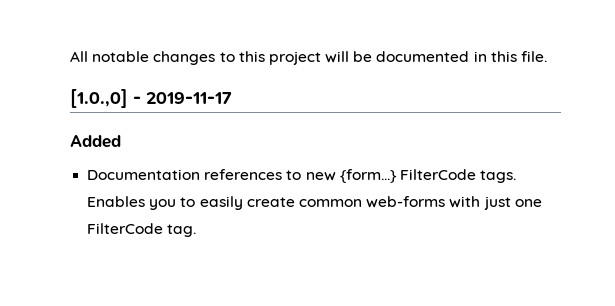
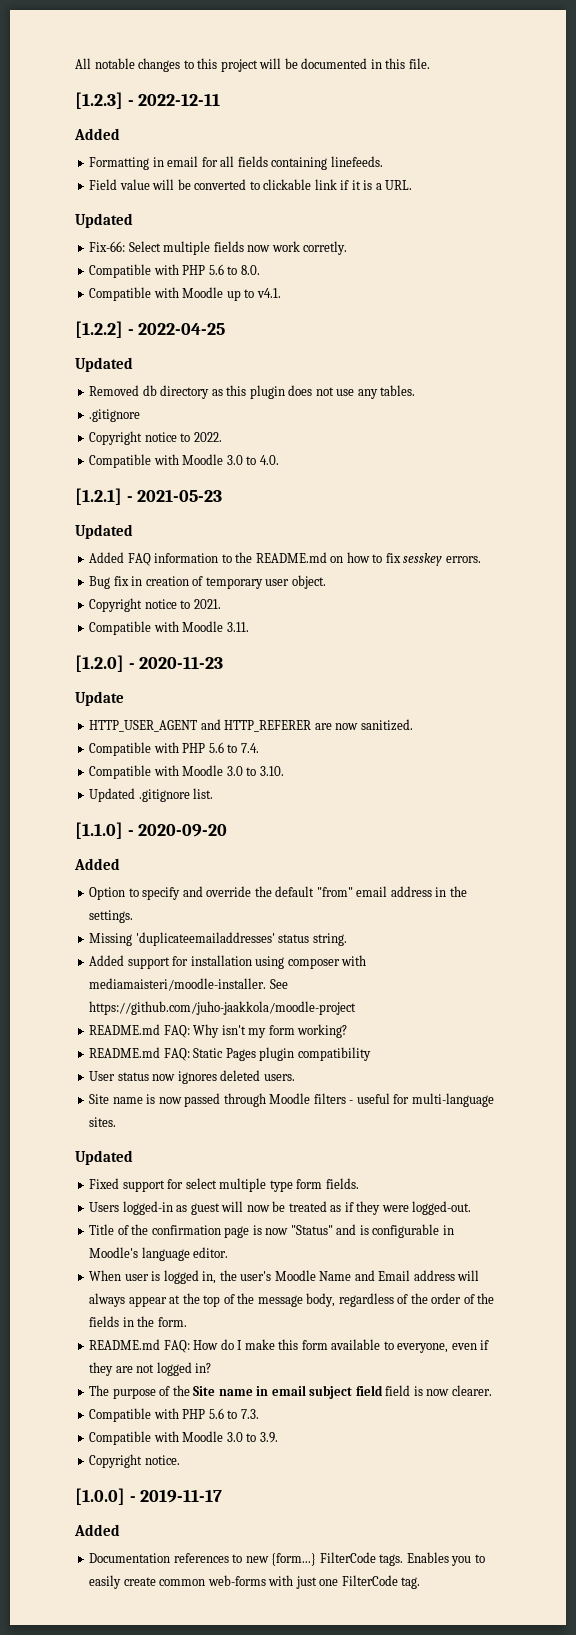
[70,89,128,108] [1.0.,0] -> [75,92,221,109] [74,128,120,140] [89,156,383,170] [89,179,413,190] [75,213,133,228] [89,241,348,255] [89,264,260,278] [89,287,281,301] [75,321,226,338] [75,357,133,372] [89,385,416,399] [89,409,141,422] [89,431,222,445] [89,454,279,468] [75,488,223,505] [75,524,133,539] [89,552,481,566] [89,575,326,589] [89,598,221,612] [89,621,249,635] [75,655,224,672] [75,691,124,706] [89,719,413,732] [89,742,259,756] [89,765,284,779] [89,788,214,802] [75,822,228,839] [74,858,120,870] [89,886,467,900] [89,910,134,923] [89,932,347,946] [89,955,367,969] [89,978,288,991] [89,1001,357,1015] [89,1024,348,1038] [89,1047,371,1061] [89,1070,295,1084] [89,1093,494,1107] [89,1117,117,1127] [75,1150,133,1165] [89,1178,359,1192] [89,1201,472,1215] [89,1224,454,1238] [89,1247,229,1261] [89,1270,480,1284] [89,1293,495,1307] [89,1316,187,1327] [89,1339,490,1353] [89,1362,212,1376] [89,1385,492,1399] [89,1408,259,1422] [89,1431,278,1445] [89,1454,180,1468] [75,1488,125,1505] [1.2.3] - 2022-12-11 // Added // Formatting in email for all fields containing linefeeds. // Field value will be converted to clickable link if it is a URL. // Updated // Fix-66: Select multiple fields now work corretly. // Compatible with PHP 5.6 to 8.0. // Compatible with Moodle up to v4.1. // [1.2.2] - 2022-04-25 // Updated // Removed db directory as this plugin does not use any tables. // .gitignore // Copyright notice to 2022. // Compatible with Moodle 3.0 to 4.0. // [1.2.1] - 2021-05-23 // Updated // Added FAQ information to the README.md on how to fix sesskey errors. // Bug fix in creation of temporary user object. // Copyright notice to 2021. // Compatible with Moodle 3.11. // [1.2.0] - 2020-11-23 // Update // HTTP_USER_AGENT and HTTP_REFERER are now sanitized. // Compatible with PHP 5.6 to 7.4. // Compatible with Moodle 3.0 to 3.10. // Updated .gitignore list. // [1.1.0] - 2020-09-20 // Added // Option to specify and override the default "from" email address in the settings. // Missing 'duplicateemailaddresses' status string. // Added support for installation using composer with mediamaisteri/moodle-installer. See https://github.com/juho-jaakkola/moodle-project // README.md FAQ: Why isn't my form working? // README.md FAQ: Static Pages plugin compatibility // User status now ignores deleted users. // Site name is now passed through Moodle filters - useful for multi-language sites. // Updated // Fixed support for select multiple type form fields. // Users logged-in as guest will now be treated as if they were logged-out. // Title of the confirmation page is now "Status" and is configurable in Moodle's language editor. // When user is logged in, the user's Moodle Name and Email address will always appear at the top of the message body, regardless of the order of the fields in the form. // README.md FAQ: How do I make this form available to everyone, even if they are not logged in? // The purpose of the Site name in email subject field field is now clearer. // Compatible with PHP 5.6 to 7.3. // Compatible with Moodle 3.0 to 3.9. // Copyright notice. // [1.0.0]

